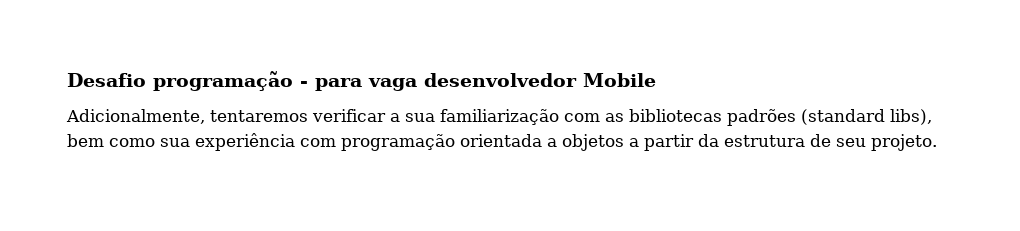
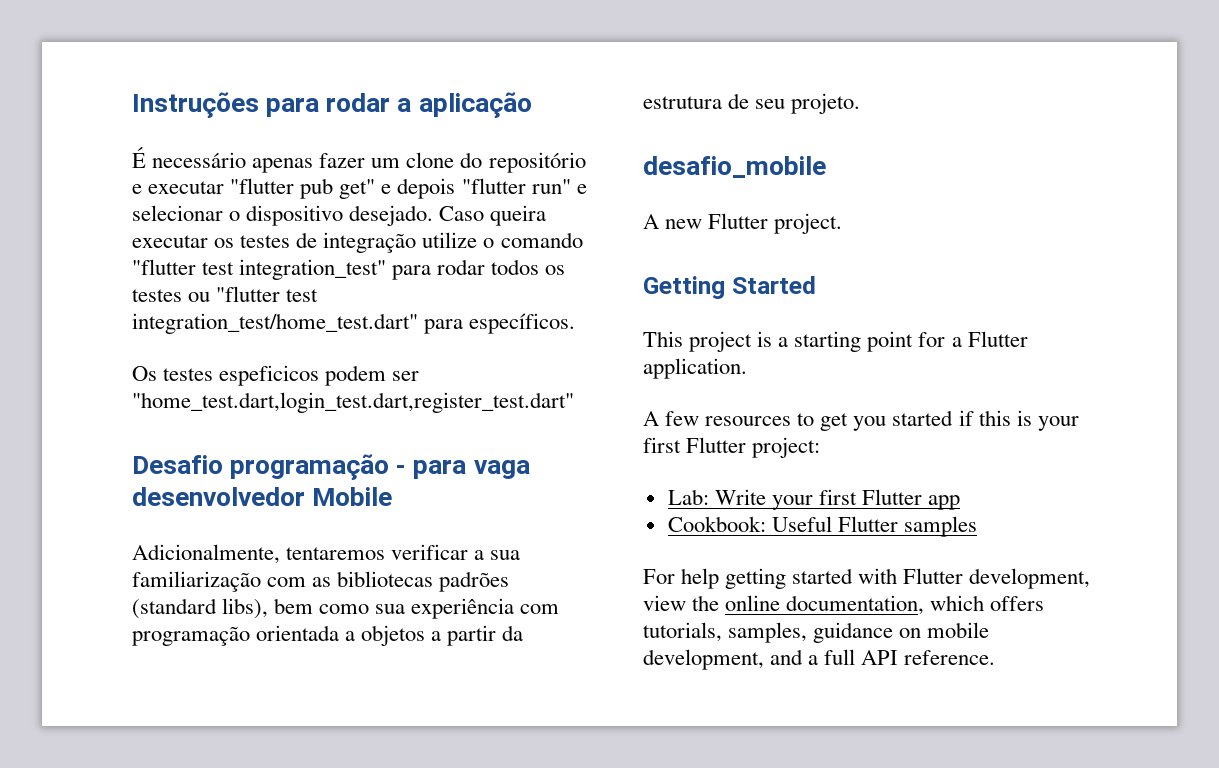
(67, 80) none -> [132,92,532,118] [132,147,586,173] [132,178,587,199] [132,205,547,226] [132,232,583,253] [132,259,566,280] [132,286,319,302] [132,313,576,334] [132,365,420,386] [132,392,574,413] Instruções para rodar a aplicação // É necessário apenas fazer um clone do repositório e executar "flutter pub get" e depois "flutter run" e selecionar o dispositivo desejado. Caso queira executar os testes de integração utilize o comando "flutter test integration_test" para rodar todos os testes ou "flutter test integration_test/home_test.dart" para específicos. // Os testes espeficicos podem ser "home_test.dart,login_test.dart,register_test.dart" //
(937, 142) none -> [643,156,826,178] [643,213,843,234] [643,276,816,299] [643,331,1028,352] [643,358,747,379] [643,410,1079,431] [643,437,821,458] [667,489,961,510] [667,516,977,537] [643,568,1091,589] [643,595,1045,615] [643,622,990,643] [643,649,996,670] // desafio_mobile // A new Flutter project. // Getting Started // This project is a starting point for a Flutter application. // A few resources to get you started if this is your first Flutter project: // Lab: Write your first Flutter app // Cookbook: Useful Flutter samples // For help getting started with Flutter development, view the online documentation, which offers tutorials, samples, guidance on mobile development, and a full API reference.

